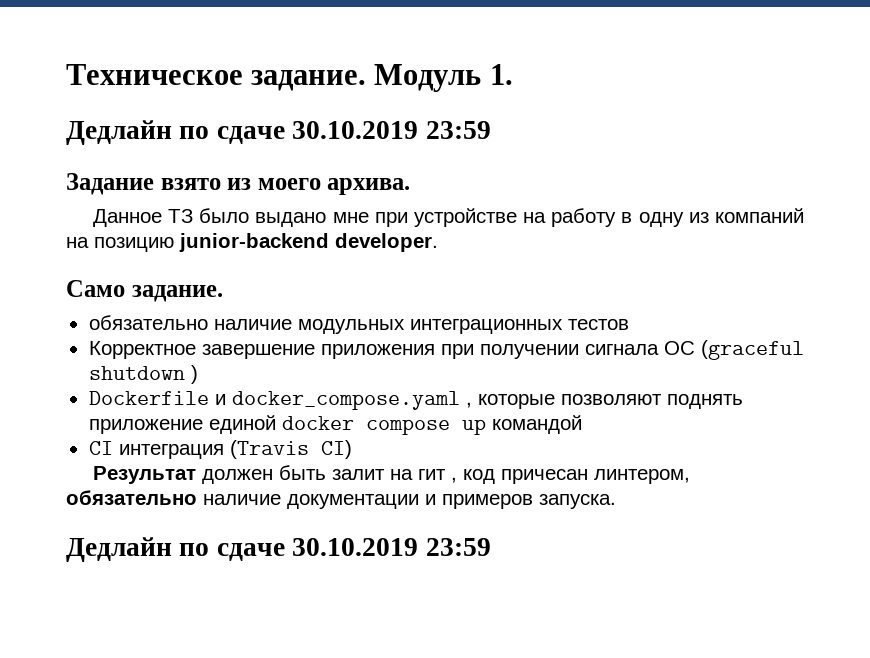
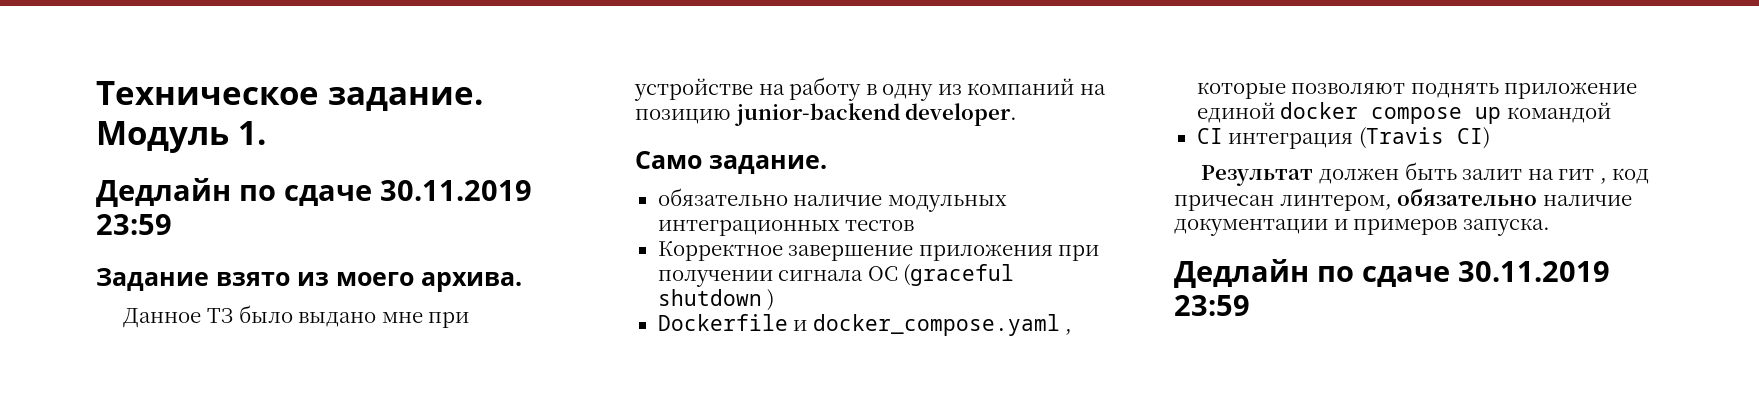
[292,121,419,139] 30.10.2019 -> [380,180,532,201] 30.11.2019
[292,538,419,556] 30.10.2019 -> [1458,261,1610,282] 30.11.2019

